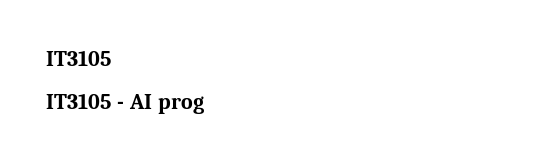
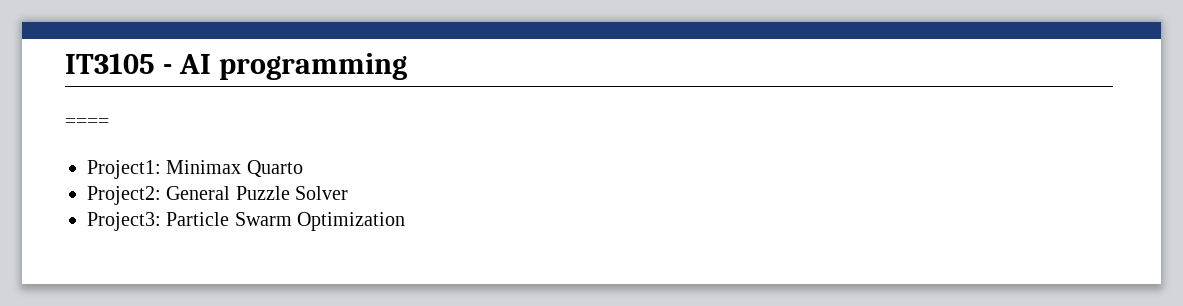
[46,50,111,66] [46,93,111,109] IT3105 // IT3105 -> [65,53,155,74] IT3105
[157,96,204,114] prog -> [219,53,408,80] [65,118,109,128] [87,160,303,179] [87,186,349,205] [87,212,406,231] programming // ==== // Project1: Minimax Quarto // Project2: General Puzzle Solver // Project3: Particle Swarm Optimization

